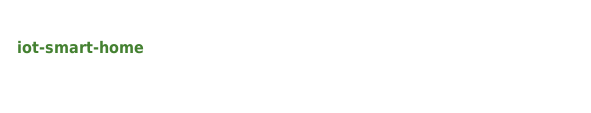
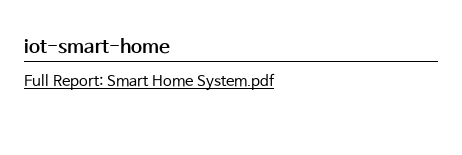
(144, 47) none -> [24,73,275,91] // Full Report: Smart Home System.pdf

